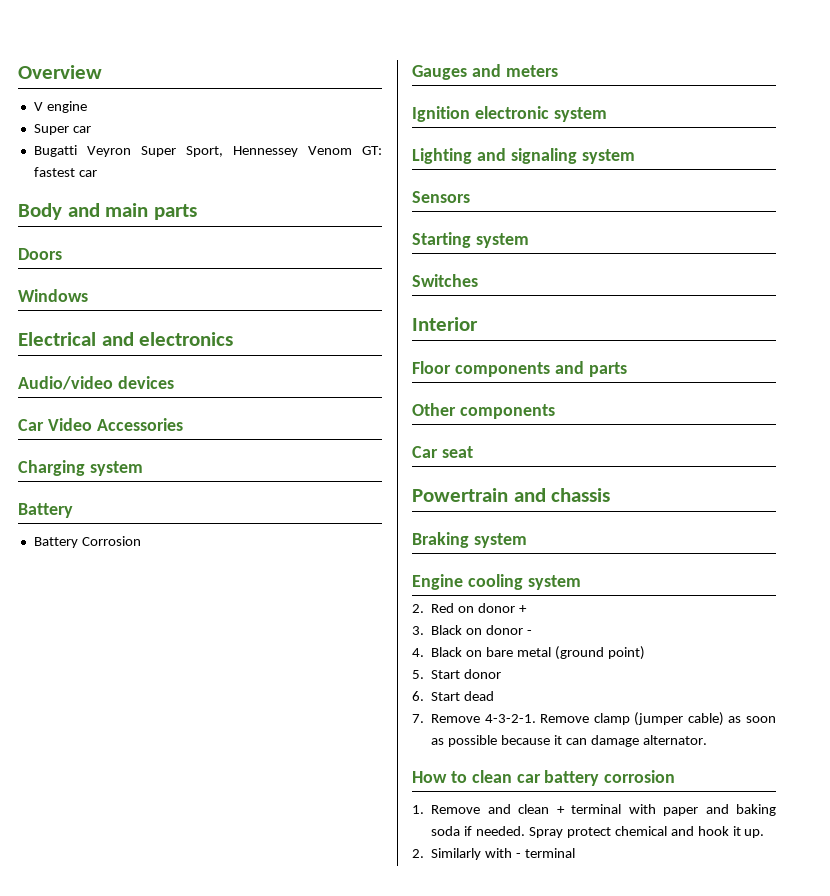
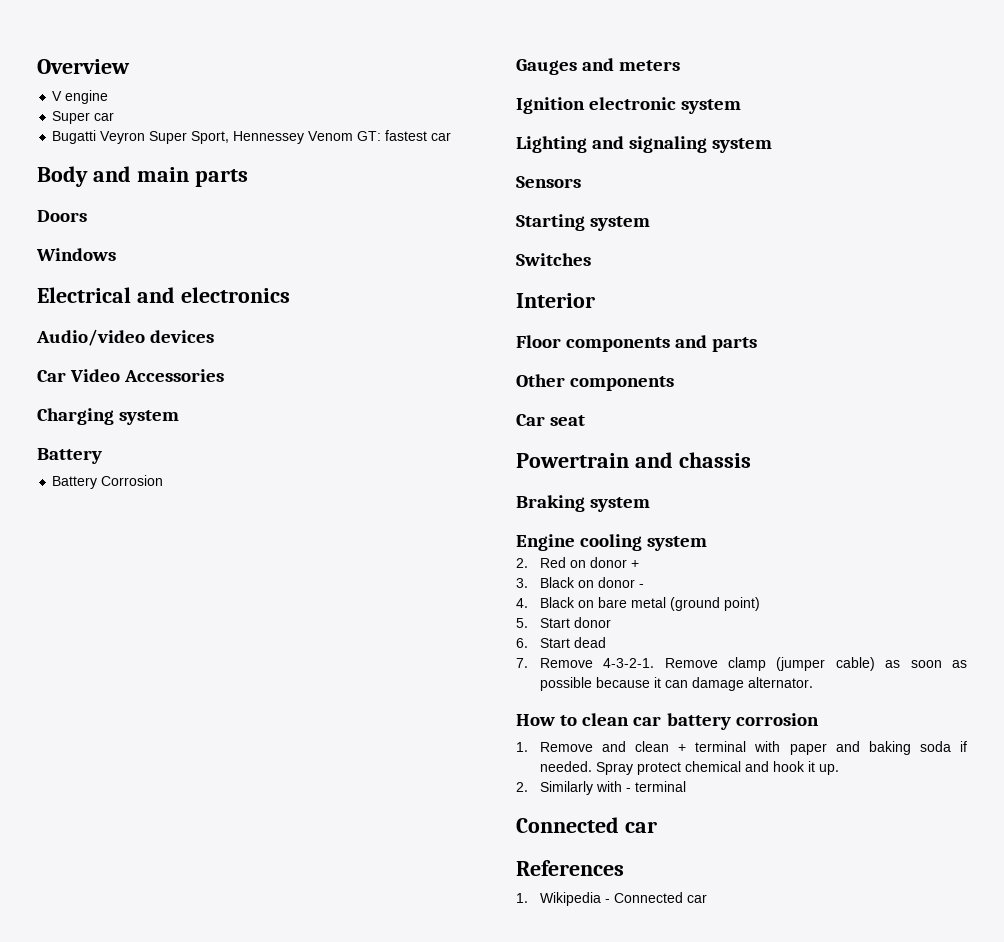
(575, 853) none -> [516,817,657,833] [516,860,624,876] [516,892,707,906] // Connected car // References // 1. Wikipedia - Connected car

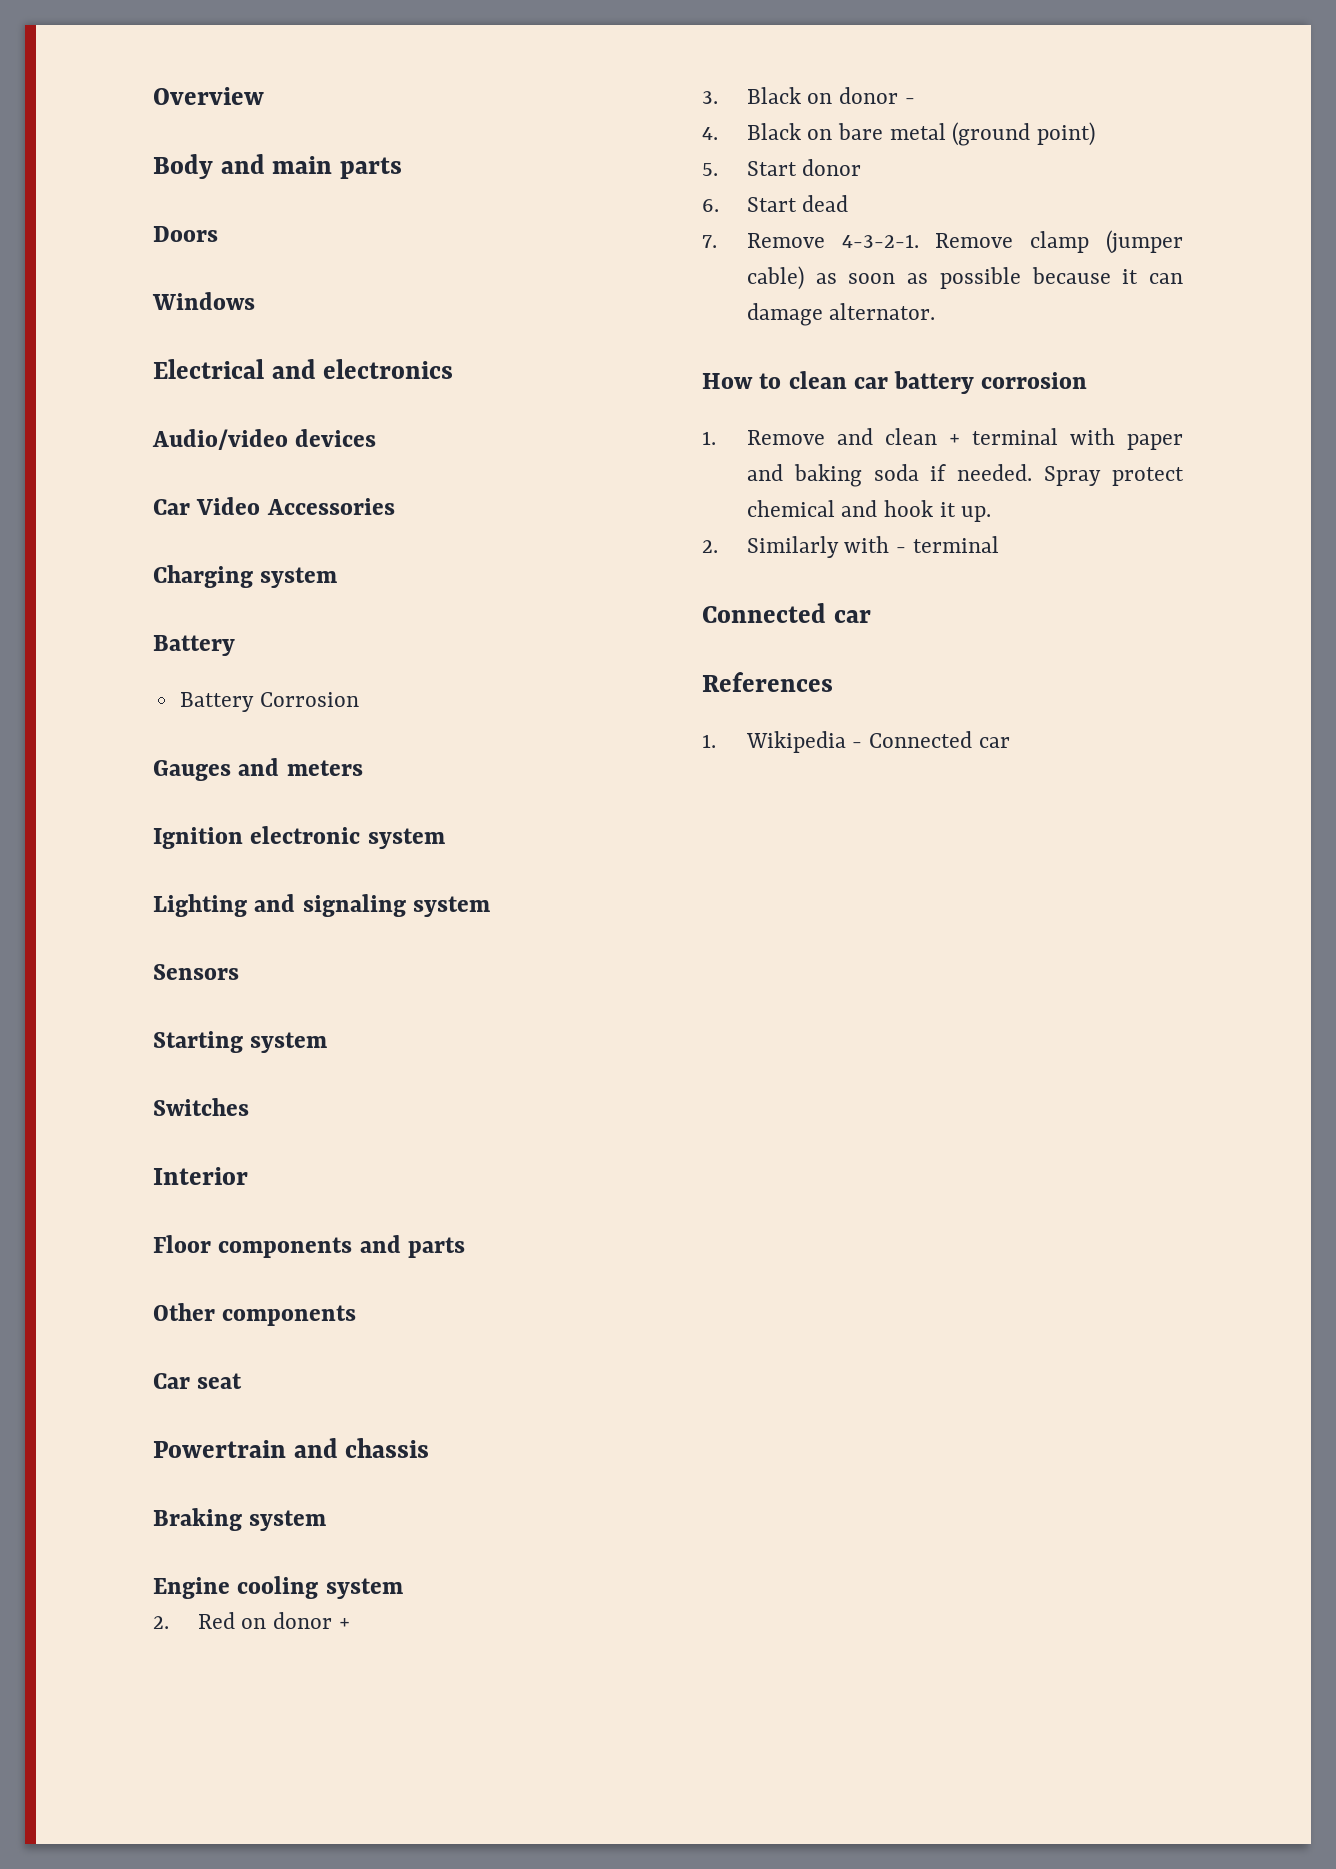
[52,90,109,104] [52,111,115,124] [52,130,452,144] // V engine // Super car // Bugatti Veyron Super Sport, Hennessey Venom GT: fastest car -> (264, 96) none

